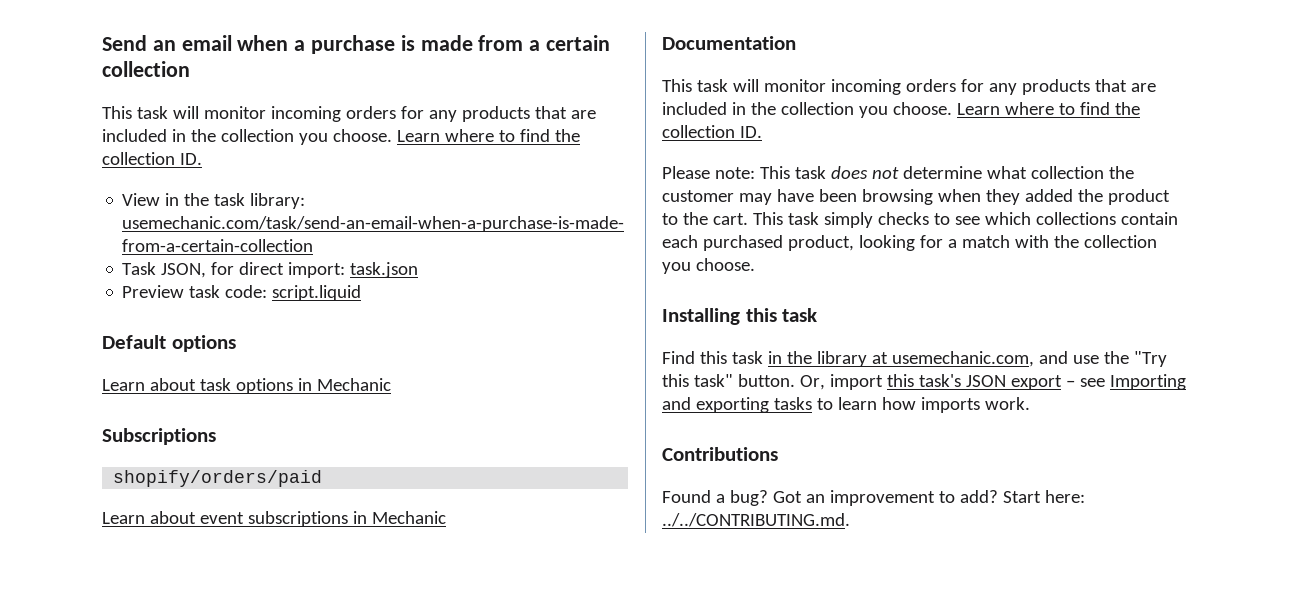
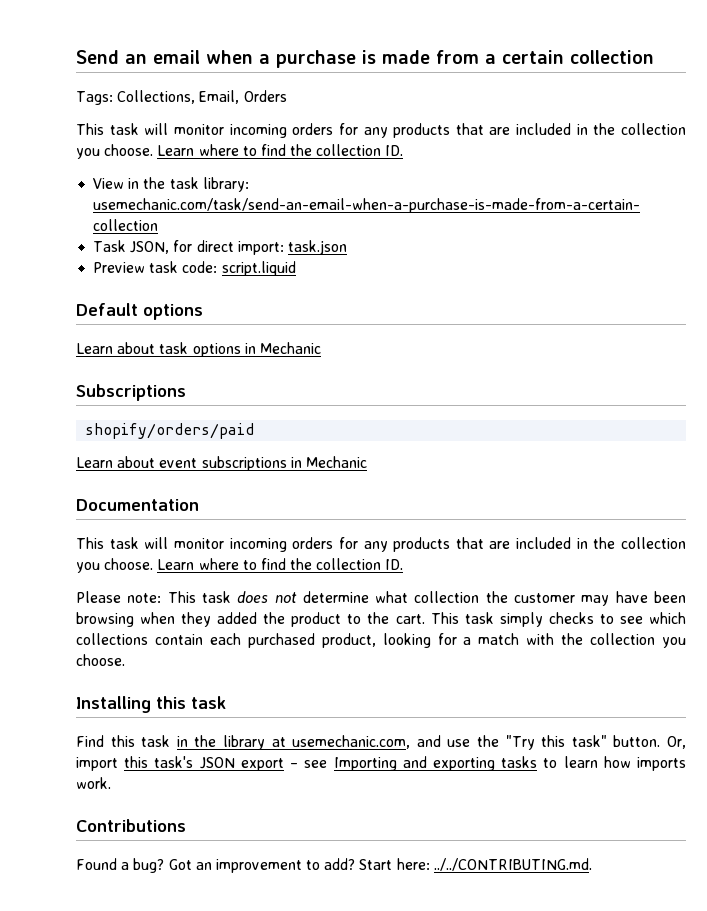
(190, 69) none -> [76,90,287,105] // Tags: Collections, Email, Orders

